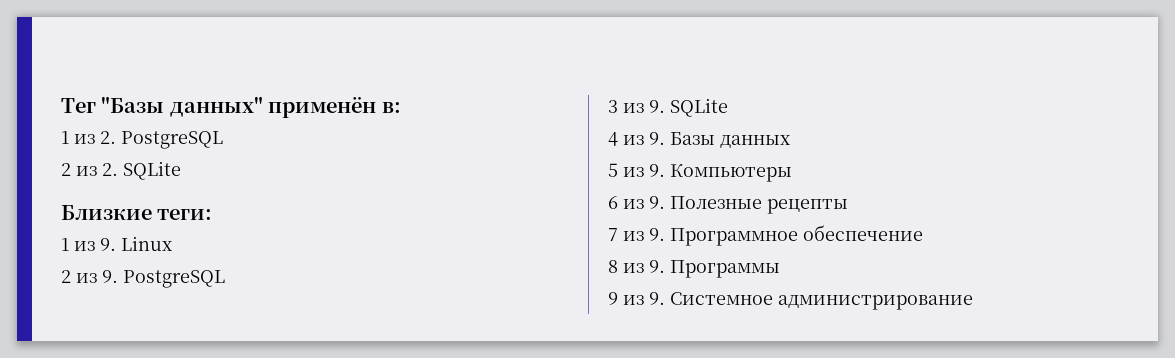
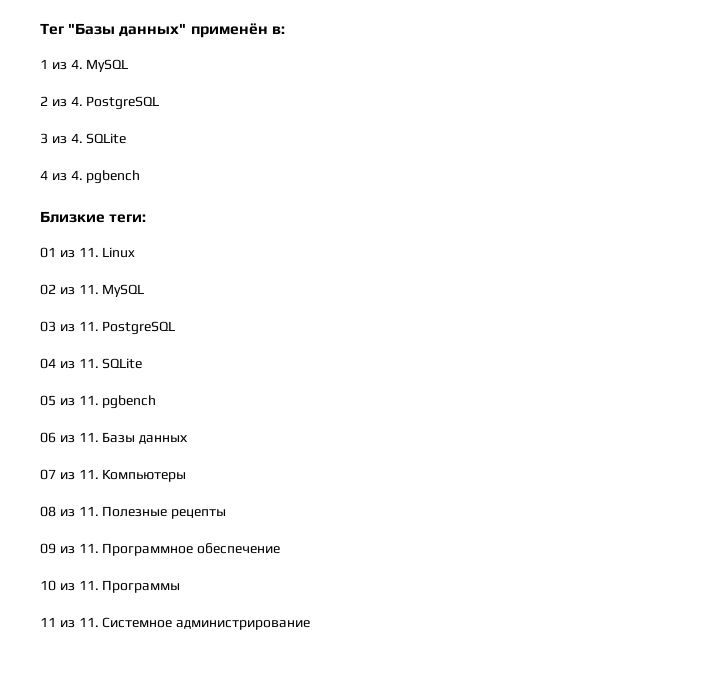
[100,131,223,149] [61,161,181,180] [61,205,213,220] [61,236,172,251] [61,270,225,288] [608,98,728,117] [608,132,790,148] [608,163,792,182] [608,196,665,209] 2. PostgreSQL // 2 из 2. SQLite // Близкие теги: // 1 из 9. Linux // 2 из 9. PostgreSQL // 3 из 9. SQLite // 4 из 9. Базы данных // 5 из 9. Компьютеры // 6 из 9. -> [70,59,129,72] [40,96,160,110] [40,133,127,144] [40,170,141,184] [40,211,147,223] [40,247,136,258] [40,284,145,297] [40,321,176,335] [40,358,143,369] [40,395,157,409] [40,432,189,444] [40,469,187,482] [40,506,99,517] 4. MySQL // 2 из 4. PostgreSQL // 3 из 4. SQLite // 4 из 4. pgbench // Близкие теги: // 01 из 11. Linux // 02 из 11. MySQL // 03 из 11. PostgreSQL // 04 из 11. SQLite // 05 из 11. pgbench // 06 из 11. Базы данных // 07 из 11. Компьютеры // 08 из 11.
[608,228,665,241] 7 из 9. -> [40,543,99,554] 09 из 11.
[608,260,780,278] [608,292,665,305] 8 из 9. Программы // 9 из 9. -> [40,580,181,593] [40,617,99,628] 10 из 11. Программы // 11 из 11.

